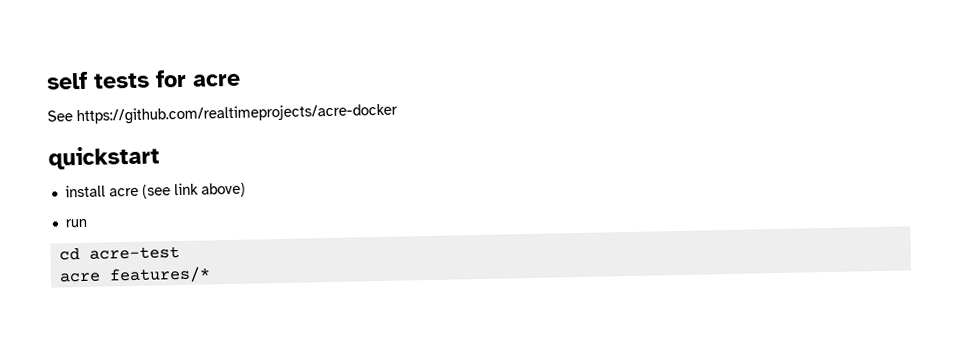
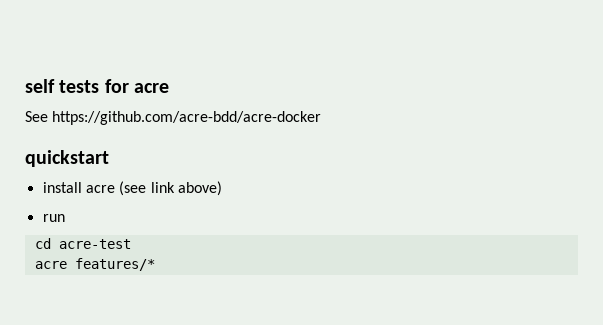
[76,102,398,126] https://github.com/realtimeprojects/acre-docker -> [52,111,322,125] https://github.com/acre-bdd/acre-docker

